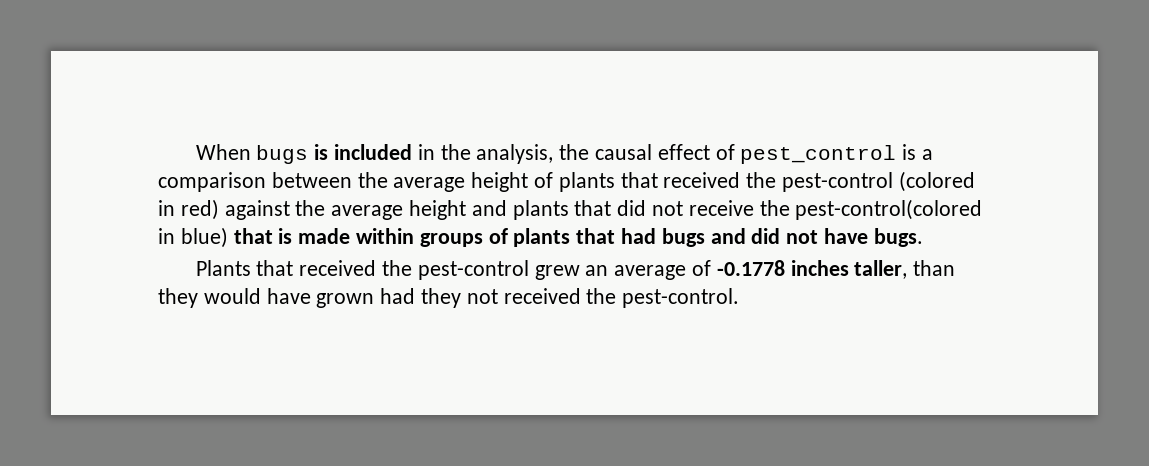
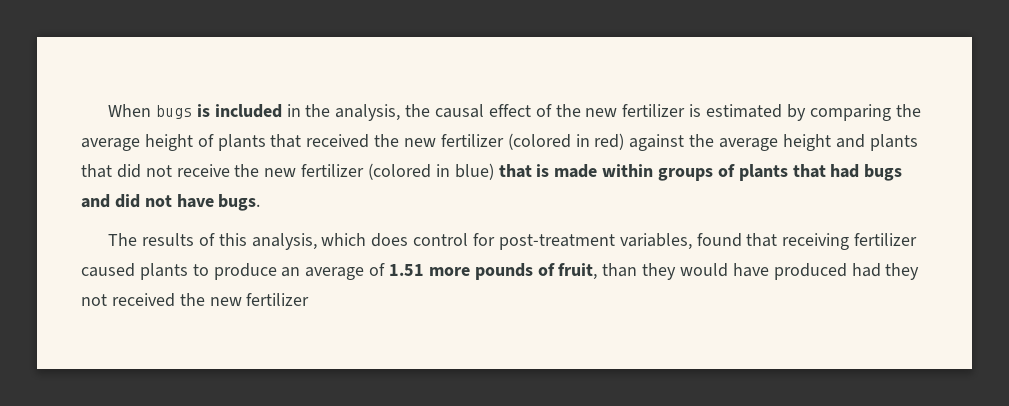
[740,144,934,164] [158,172,352,192] pest_control is a comparison between -> [555,104,891,121] the new fertilizer is estimated by comparing
[782,172,894,192] pest-control -> [404,134,504,147] new fertilizer
[795,199,983,220] pest-control(colored -> [264,163,432,180] new fertilizer (colored
[195,260,908,280] Plants that received the pest-control grew an average of -0.1778 inches taller, -> [108,233,918,250] [81,263,598,280] The results of this analysis, which does control for post-treatment variables, found that receiving fertilizer caused plants to produce an average of 1.51 more pounds of fruit,
[316,293,375,308] grown -> [773,263,847,280] produced
[622,288,740,308] pest-control. -> [209,293,310,306] new fertilizer

